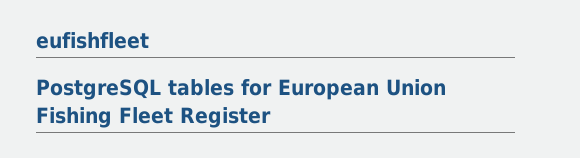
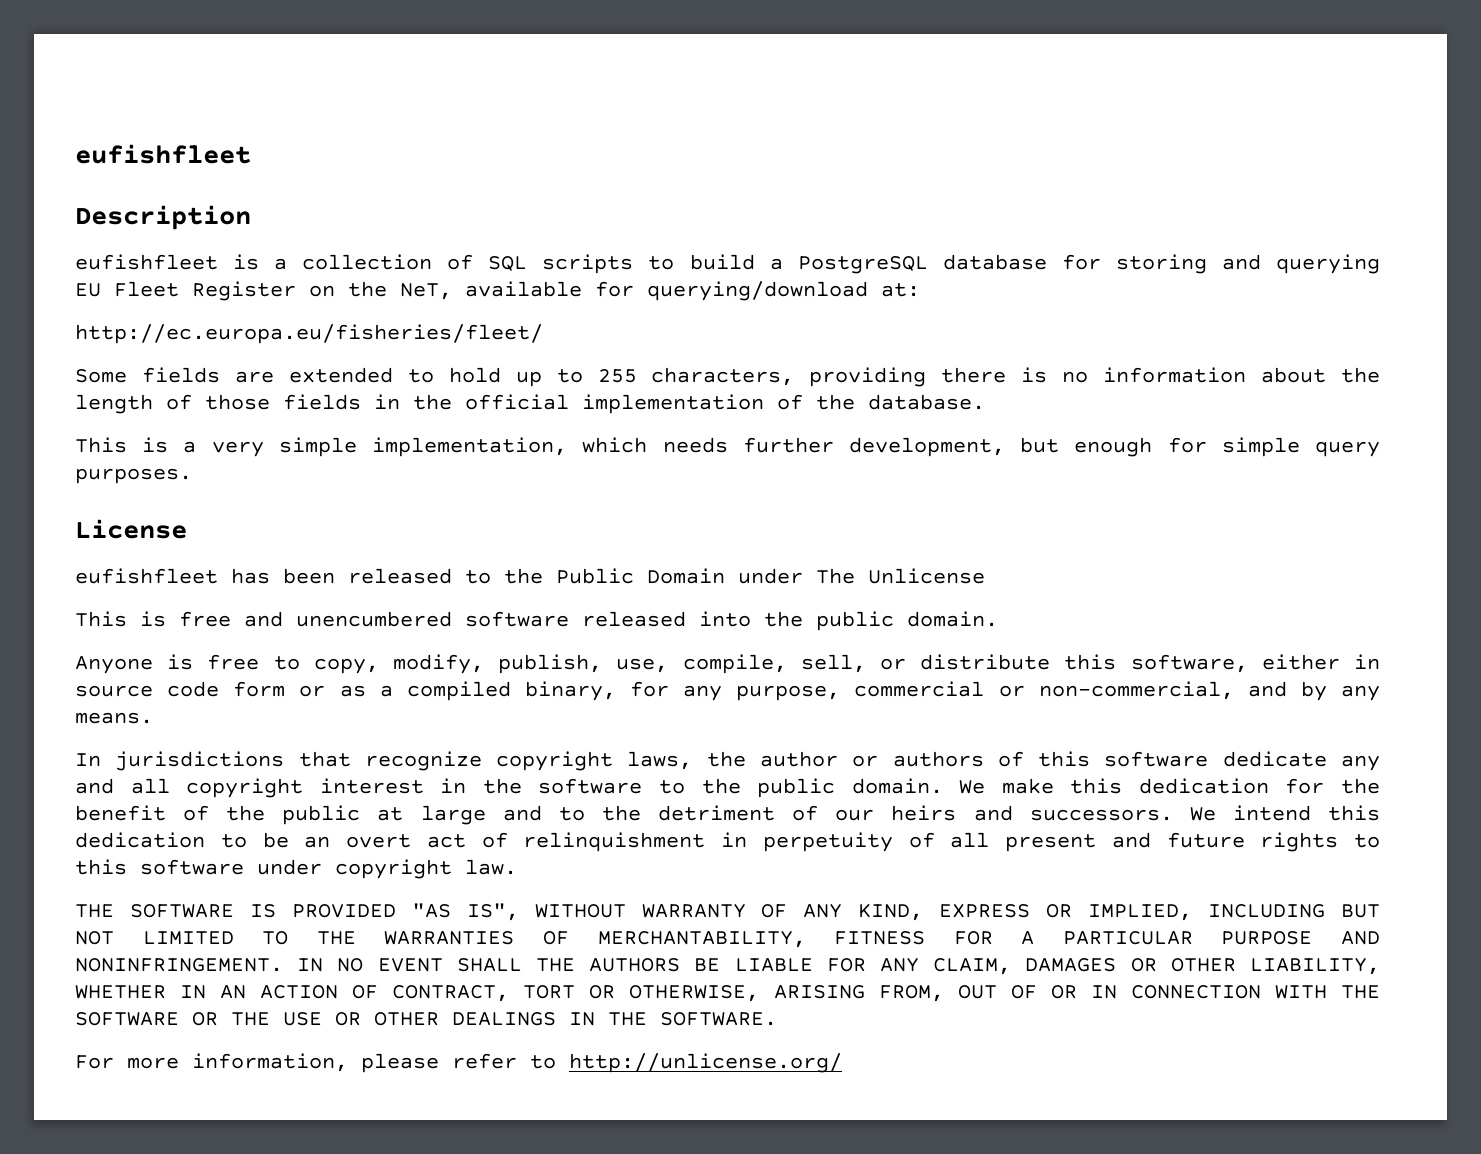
[36,79,446,100] [36,107,271,128] PostgreSQL tables for European Union Fishing Fleet Register -> [75,205,251,230] [75,254,1380,274] [75,281,920,301] [75,324,543,344] [75,367,1380,387] [75,394,985,414] [75,437,1380,457] [75,468,192,484] [75,519,187,539] [75,568,985,584] [75,611,998,631] [75,654,1381,674] [75,681,1380,701] [75,712,153,724] [75,751,1381,771] [75,778,1380,798] [75,805,1380,825] [75,832,1380,852] [75,859,517,879] [75,903,1380,921] [75,931,1380,948] [75,958,1381,975] [75,985,1380,1002] [75,1012,777,1026] [75,1053,842,1073] Description // eufishfleet is a collection of SQL scripts to build a PostgreSQL database for storing and querying EU Fleet Register on the NeT, available for querying/download at: // http://ec.europa.eu/fisheries/fleet/ // Some fields are extended to hold up to 255 characters, providing there is no information about the length of those fields in the official implementation of the database. // This is a very simple implementation, which needs further development, but enough for simple query purposes. // License // eufishfleet has been released to the Public Domain under The Unlicense // This is free and unencumbered software released into the public domain. // Anyone is free to copy, modify, publish, use, compile, sell, or distribute this software, either in source code form or as a compiled binary, for any purpose, commercial or non-commercial, and by any means. // In jurisdictions that recognize copyright laws, the author or authors of this software dedicate any and all copyright interest in the software to the public domain. We make this dedication for the benefit of the public at large and to the detriment of our heirs and successors. We intend this dedication to be an overt act of relinquishment in perpetuity of all present and future rights to this software under copyright law. // THE SOFTWARE IS PROVIDED "AS IS", WITHOUT WARRANTY OF ANY KIND, EXPRESS OR IMPLIED, INCLUDING BUT NOT LIMITED TO THE WARRANTIES OF MERCHANTABILITY, FITNESS FOR A PARTICULAR PURPOSE AND NONINFRINGEMENT. IN NO EVENT SHALL THE AUTHORS BE LIABLE FOR ANY CLAIM, DAMAGES OR OTHER LIABILITY, WHETHER IN AN ACTION OF CONTRACT, TORT OR OTHERWISE, ARISING FROM, OUT OF OR IN CONNECTION WITH THE SOFTWARE OR THE USE OR OTHER DEALINGS IN THE SOFTWARE. // For more information, please refer to http://unlicense.org/

